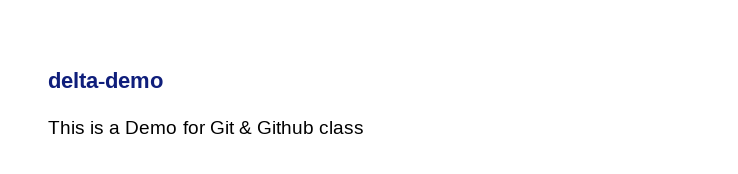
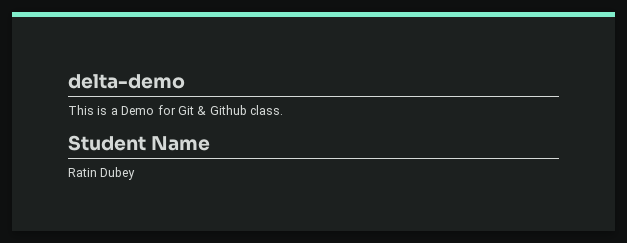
[319,121,365,134] class -> [250,105,283,115] [68,135,211,151] [68,167,136,180] class. // Student Name // Ratin Dubey

